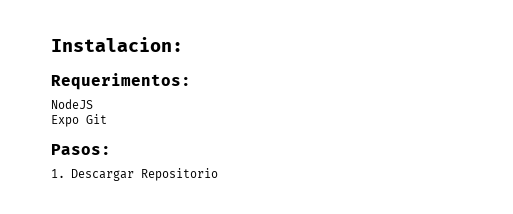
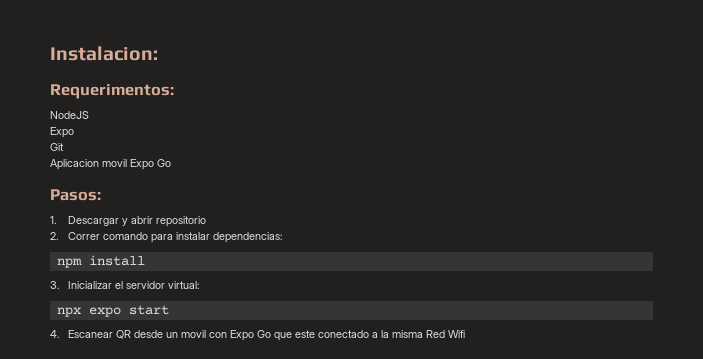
(79, 121) none -> (74, 132) //
(107, 119) none -> [50,159,171,170] // Aplicacion movil Expo Go
[140,168,218,181] Repositorio -> [122,216,207,227] [50,232,283,243] [56,255,145,268] [50,281,200,289] [56,305,169,317] [50,330,466,341] y abrir repositorio // 2. Correr comando para instalar dependencias: // npm install // 3. Inicializar el servidor virtual: // npx expo start // 4. Escanear QR desde un movil con Expo Go que este conectado a la misma Red Wifi

